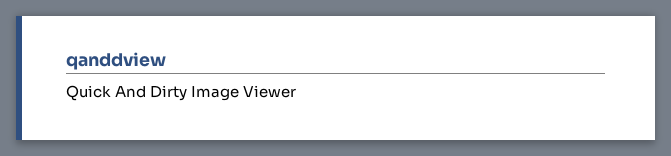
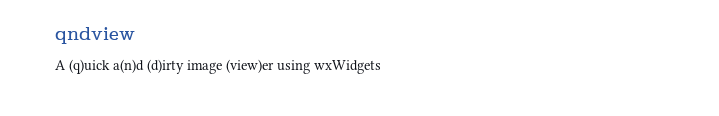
[66,52,166,70] [66,85,297,101] qanddview // Quick And Dirty Image Viewer -> [55,27,135,44] [55,59,381,74] qndview // A (q)uick a(n)d (d)irty image (view)er using wxWidgets

